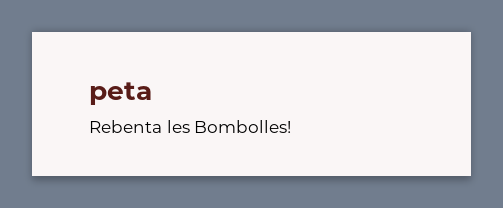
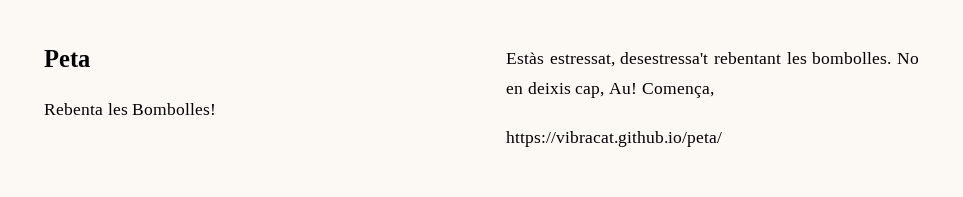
[89,82,152,105] peta -> [44,50,90,67] Peta
(292, 126) none -> [506,52,919,67] [506,82,714,98] [506,131,722,147] // Estàs estressat, desestressa't rebentant les bombolles. No en deixis cap, Au! Comença, // https://vibracat.github.io/peta/

